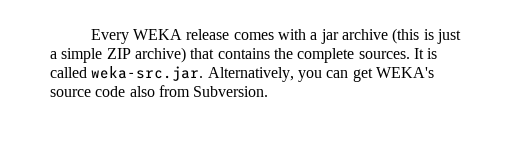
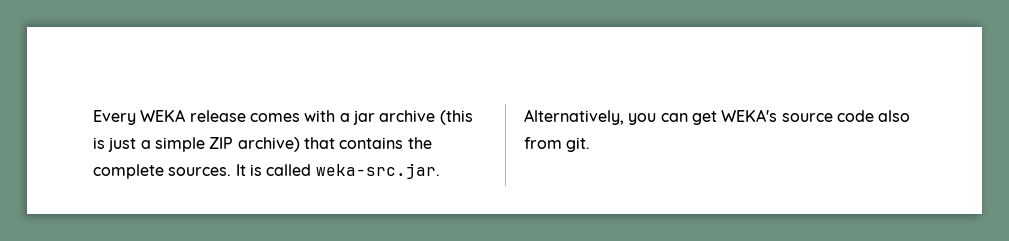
[193,86,269,97] Subversion. -> [566,137,591,152] git.

